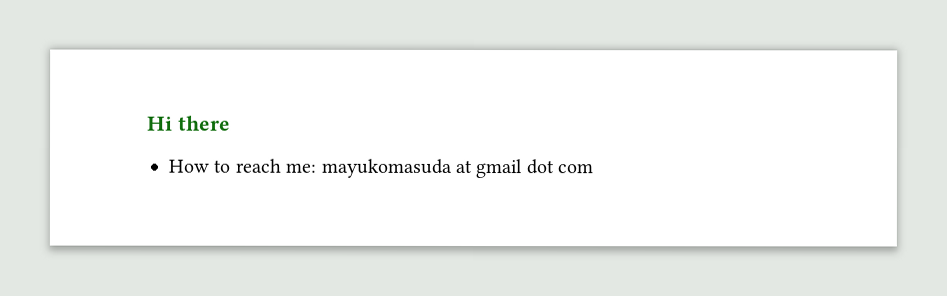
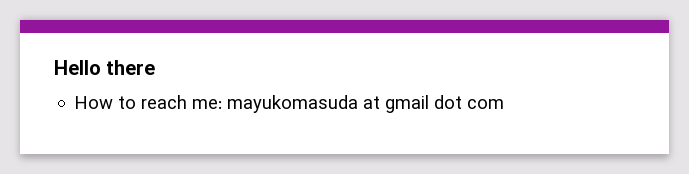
[147,116,173,131] Hi -> [54,60,101,75] Hello

